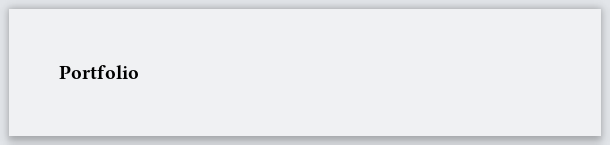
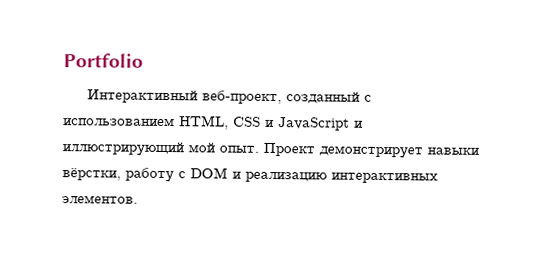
(139, 72) none -> [87,89,373,105] [63,115,363,131] [62,141,479,159] [62,167,438,184] [62,195,138,204] // Интерактивный веб-проект, созданный с использованием HTML, CSS и JavaScript и иллюстрирующий мой опыт. Проект демонстрирует навыки вёрстки, работу с DOM и реализацию интерактивных элементов.

